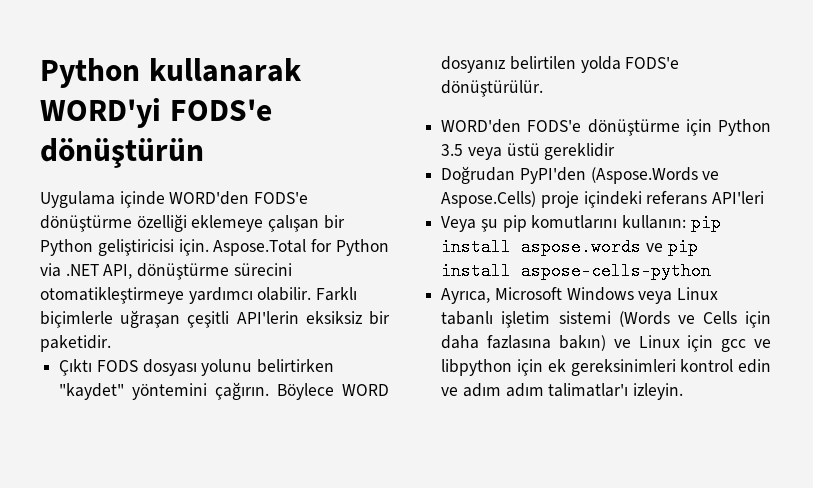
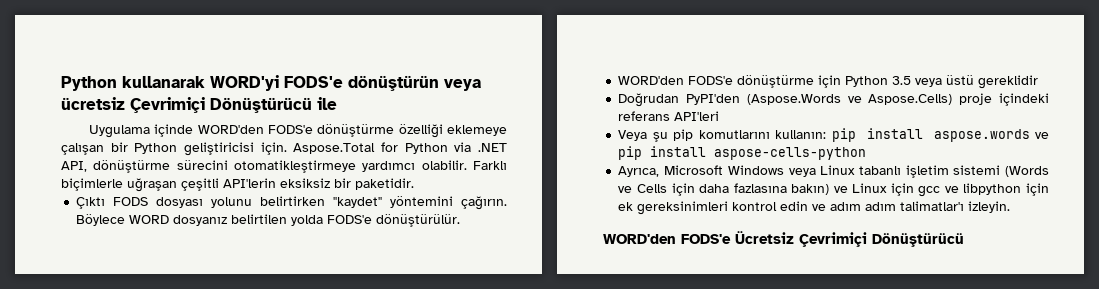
(204, 153) none -> [444,79,481,91] [61,97,337,113] veya ücretsiz Çevrimiçi Dönüştürücü ile
(684, 391) none -> [603,231,964,247] // WORD'den FODS'e Ücretsiz Çevrimiçi Dönüştürücü

